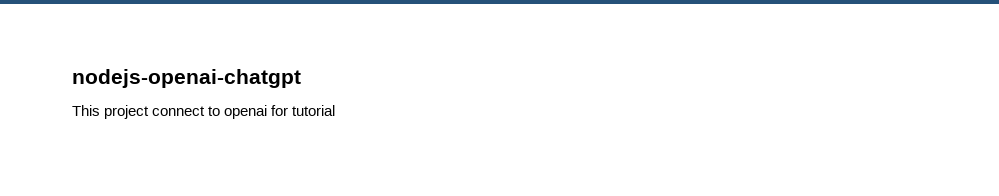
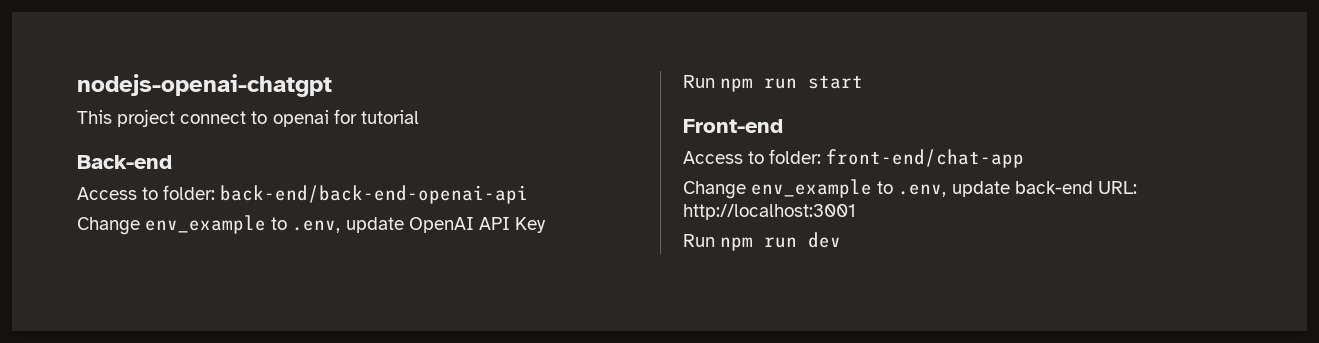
(336, 110) none -> [77,155,172,169] [77,185,529,204] [77,215,546,235] [683,75,864,92] [683,119,783,133] [683,149,1025,168] [683,179,1137,199] [683,204,856,220] [683,232,842,251] // Back-end // Access to folder: back-end/back-end-openai-api // Change env_example to .env, update OpenAI API Key // Run npm run start // Front-end // Access to folder: front-end/chat-app // Change env_example to .env, update back-end URL: http://localhost:3001 // Run npm run dev

